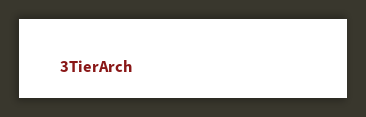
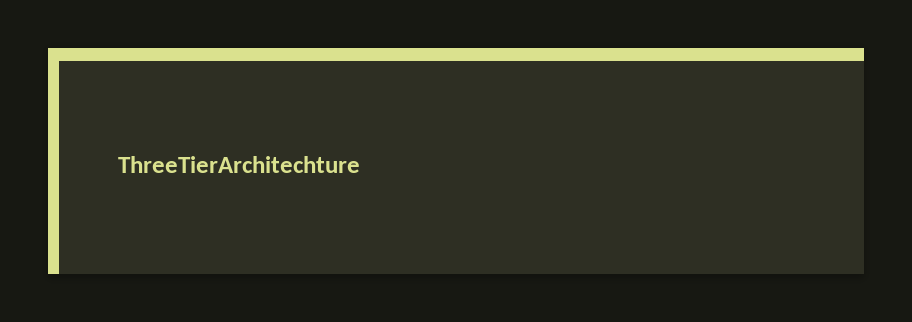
[60,60,132,72] 3TierArch -> [118,156,360,173] ThreeTierArchitechture

